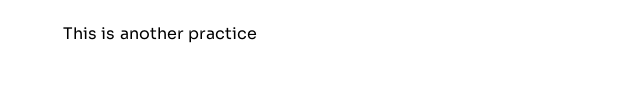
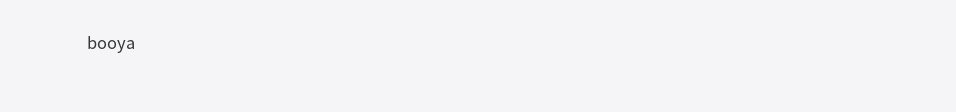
[63,27,257,43] This is another practice -> [87,36,135,53] booya

